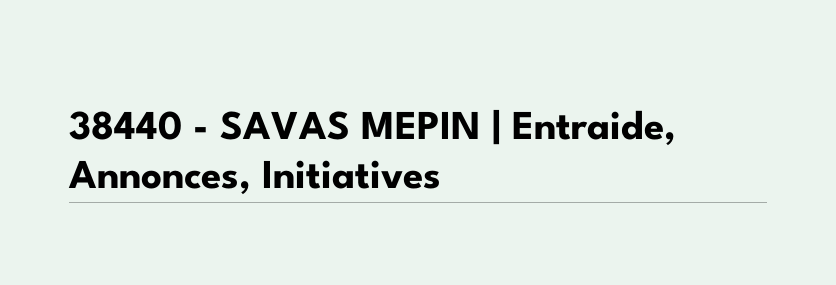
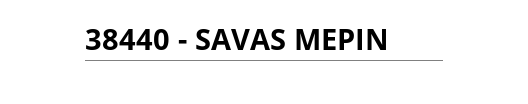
[492,109,677,146] [68,160,442,195] | Entraide, Annonces, Initiatives -> (389, 39) none

